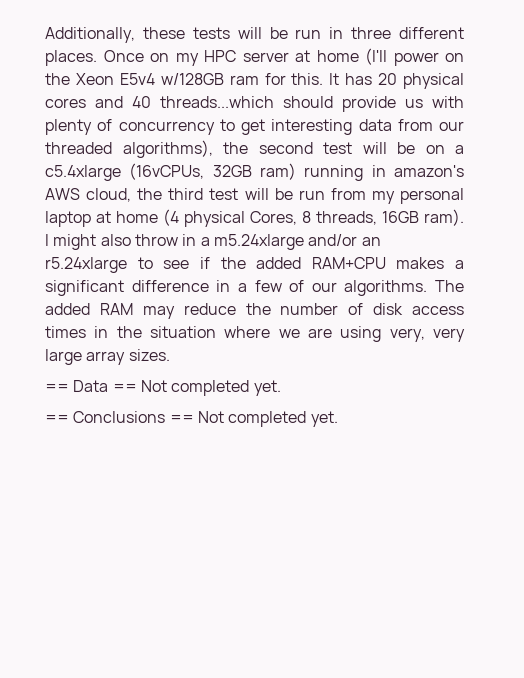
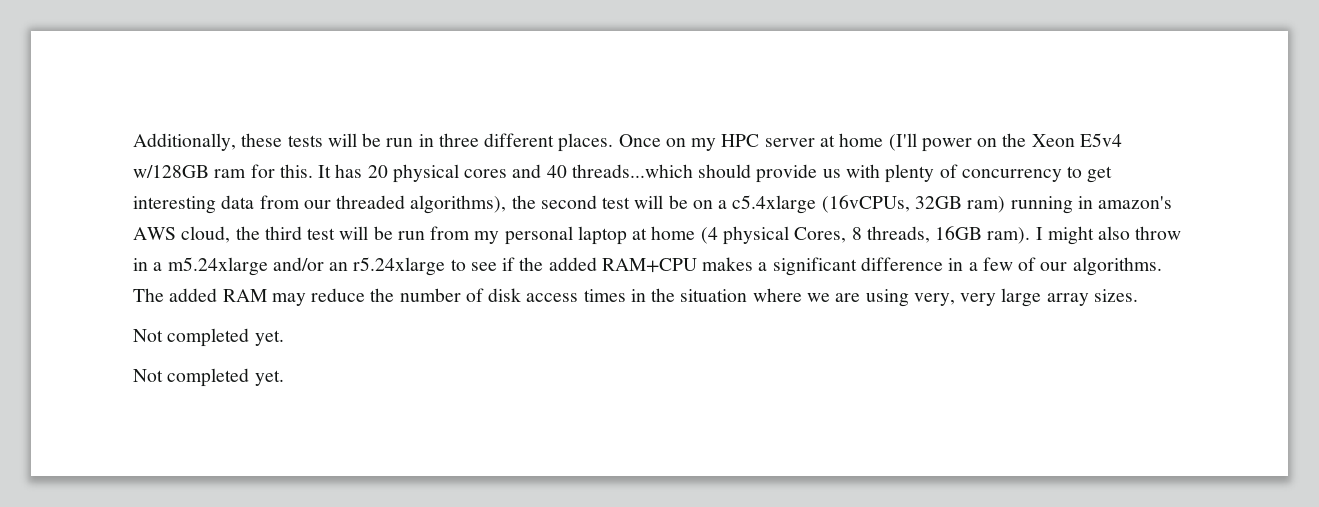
[45,380,137,392] == Data == -> (1138, 295) none
[45,411,194,423] == Conclusions == -> (284, 338) none

